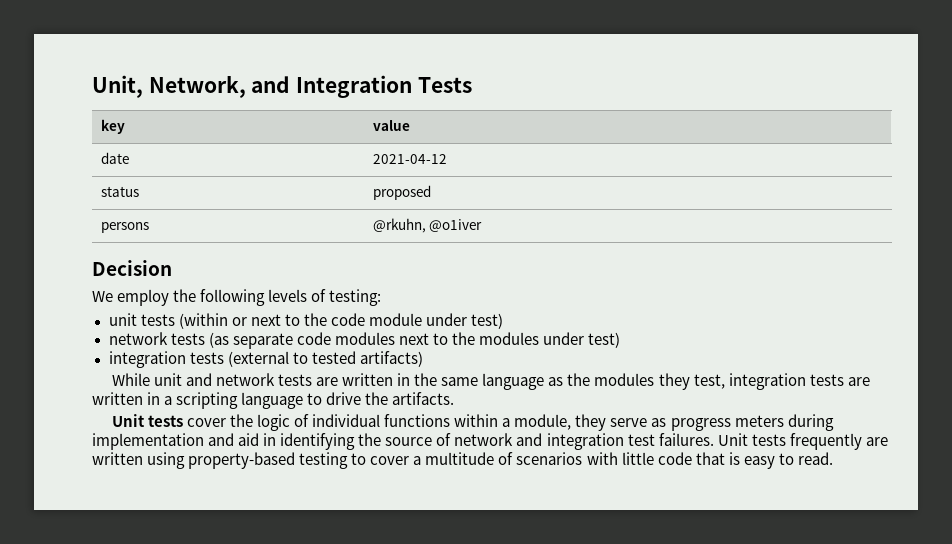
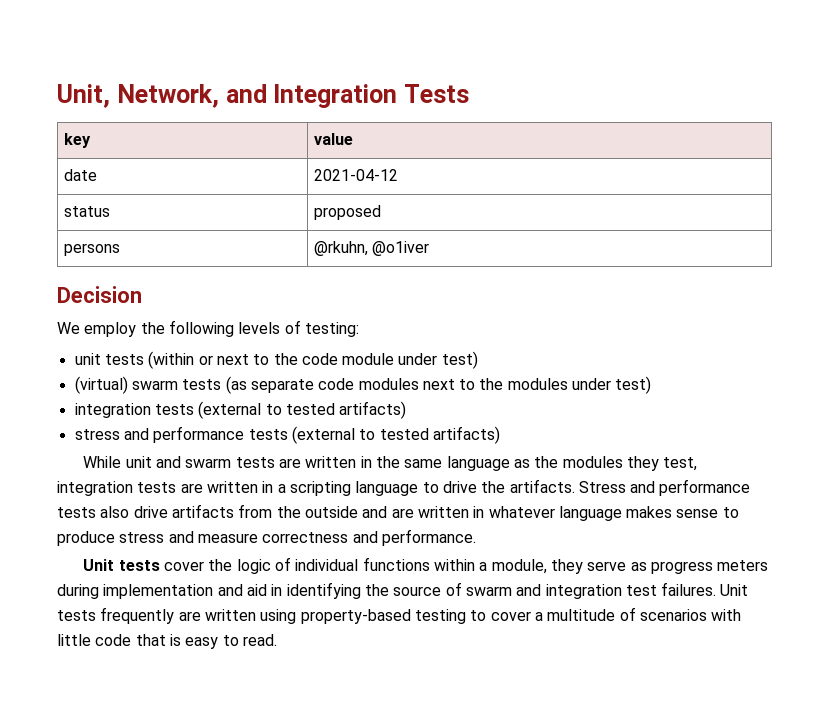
[108,332,168,345] network -> [74,376,178,394] (virtual) swarm
(423, 359) none -> [74,426,500,444] // stress and performance tests (external to tested artifacts)
[215,373,275,386] network -> [185,458,232,468] swarm
(455, 398) none -> [578,479,751,496] [57,504,739,521] [57,529,476,546] Stress and performance tests also drive artifacts from the outside and are written in whatever language makes sense to produce stress and measure correctness and performance.
[454,433,514,446] network -> [465,586,512,596] swarm

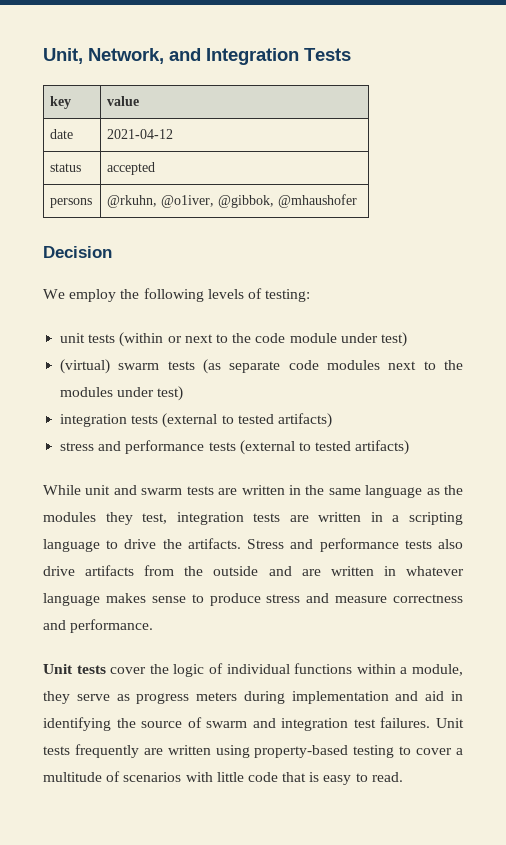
[313,205,381,220] proposed -> [107,162,156,175] accepted
[372,241,430,256] @o1iver -> [161,194,358,208] @o1iver, @gibbok, @mhaushofer

